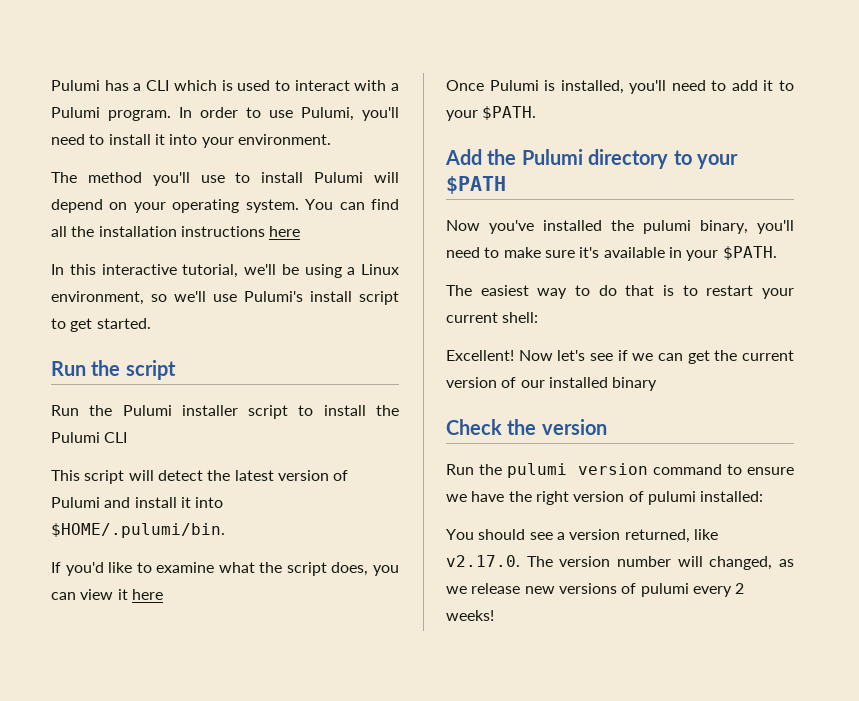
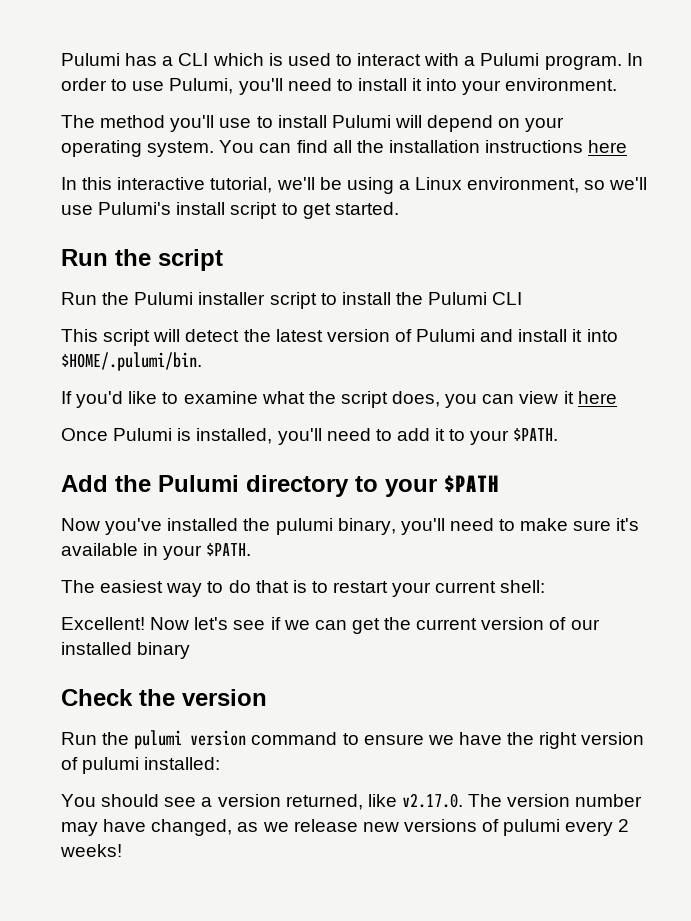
[677,556,703,567] will -> [61,819,147,836] may have

